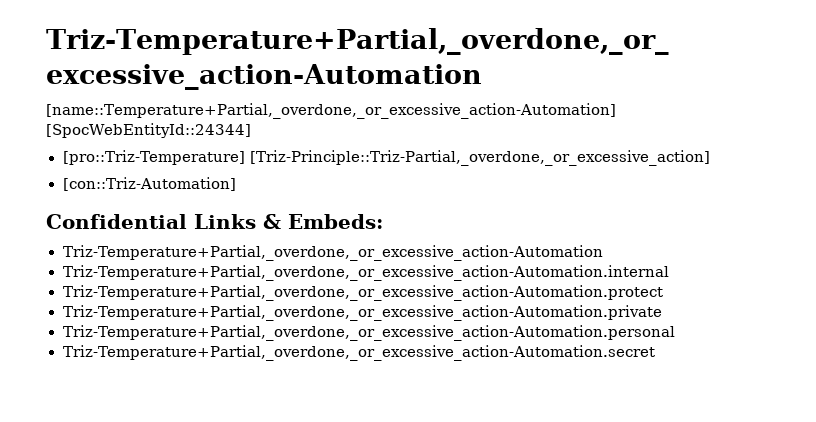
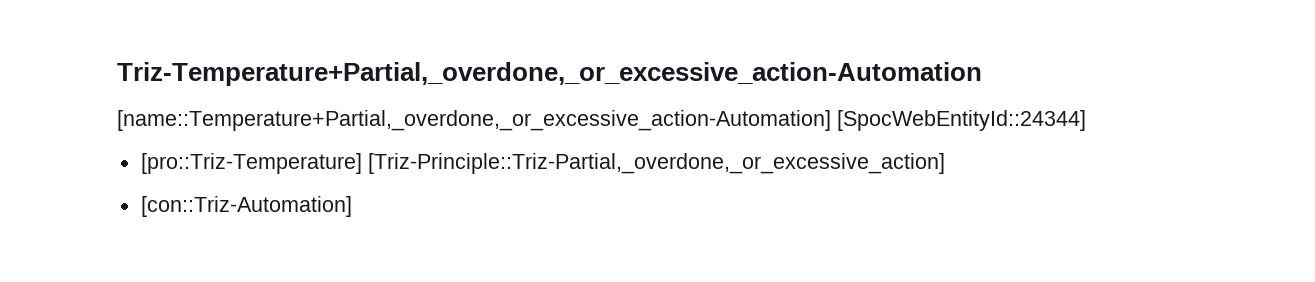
[46,214,383,229] [62,245,604,261] [62,265,670,281] [62,285,664,301] [62,305,663,321] [62,325,676,341] [62,345,656,361] // Confidential Links & Embeds: // Triz-Temperature+Partial,_overdone,_or_excessive_action-Automation // Triz-Temperature+Partial,_overdone,_or_excessive_action-Automation.internal // Triz-Temperature+Partial,_overdone,_or_excessive_action-Automation.protect // Triz-Temperature+Partial,_overdone,_or_excessive_action-Automation.private // Triz-Temperature+Partial,_overdone,_or_excessive_action-Automation.personal // Triz-Temperature+Partial,_overdone,_or_excessive_action-Automation.secret -> (352, 206) none

